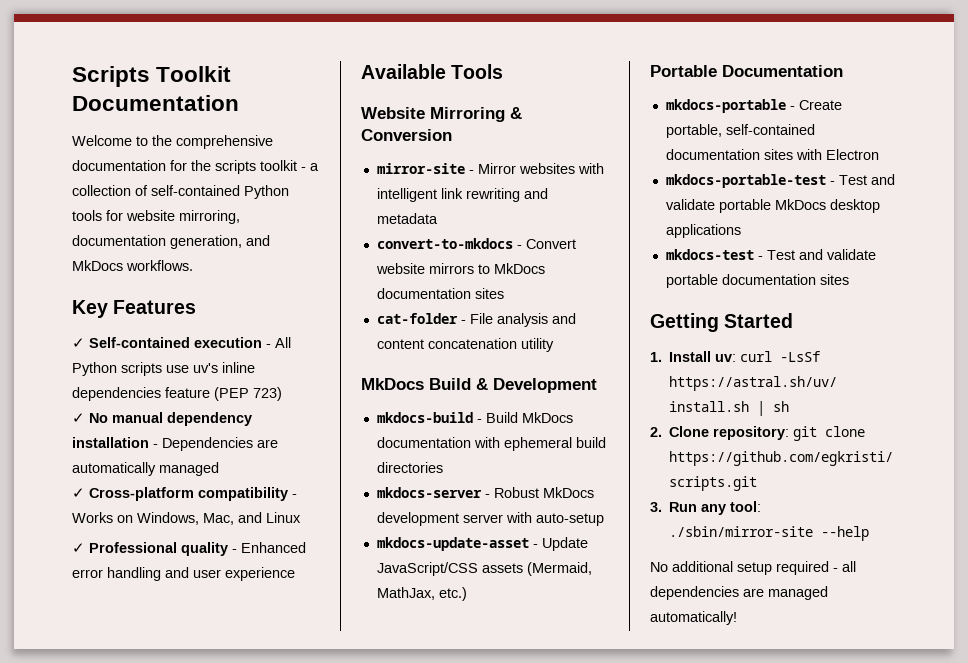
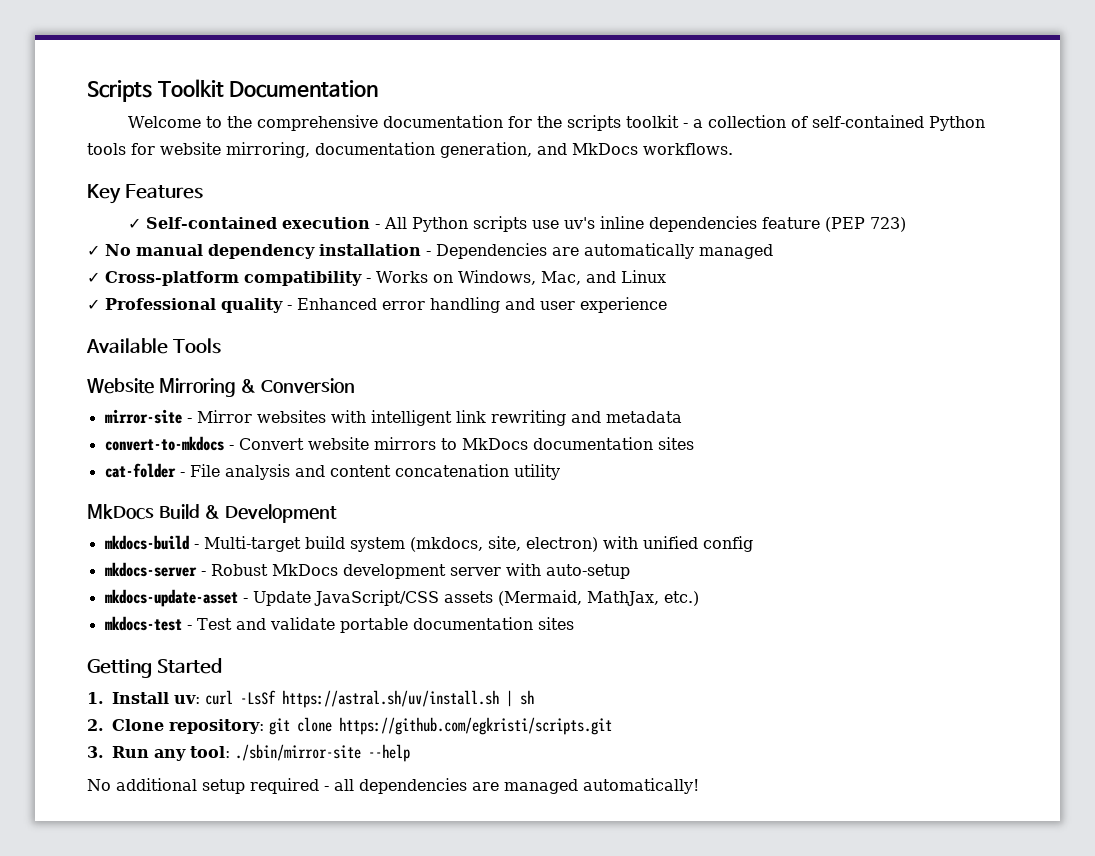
[485,412,573,423] [376,437,606,451] [376,462,443,473] Build MkDocs documentation with ephemeral build directories -> [203,536,753,552] Multi-target build system (mkdocs, site, electron) with unified config
[650,65,843,77] [665,99,842,113] [665,124,815,138] [665,149,879,160] [665,174,895,188] [665,199,880,213] [665,224,741,238] // Portable Documentation // mkdocs-portable - Create portable, self-contained documentation sites with Electron // mkdocs-portable-test - Test and validate portable MkDocs desktop applications -> (699, 598) none

